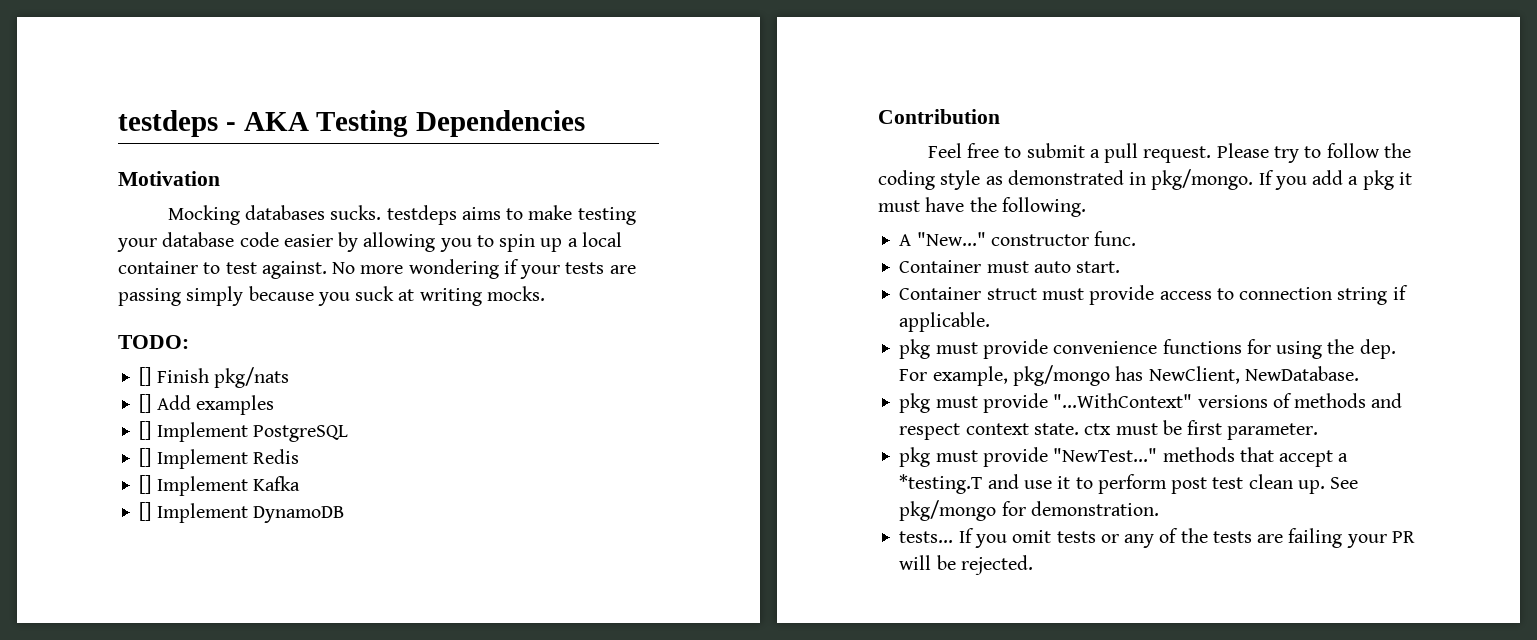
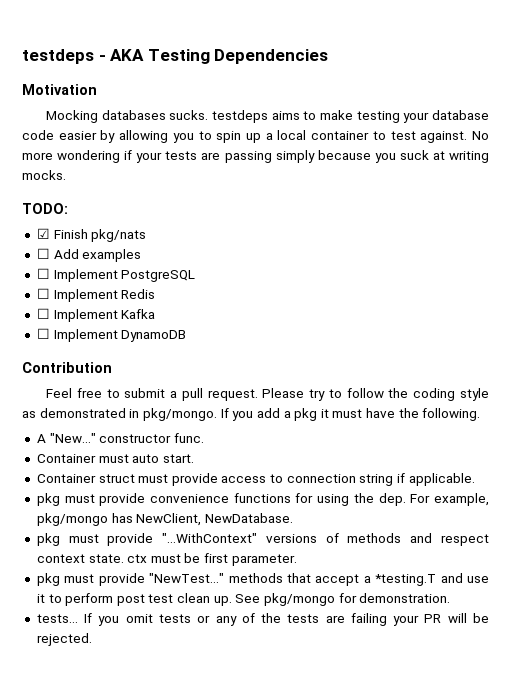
[139,367,152,386] [] -> [36,228,50,239] ☑
[139,394,152,413] [] -> [36,248,50,259] ☐
[139,421,152,440] [] -> [36,268,50,279] ☐
[139,448,152,467] [] -> [36,288,50,299] ☐
[139,475,152,494] [] -> [36,308,50,319] ☐
[139,502,152,521] [] -> [36,328,50,339] ☐

